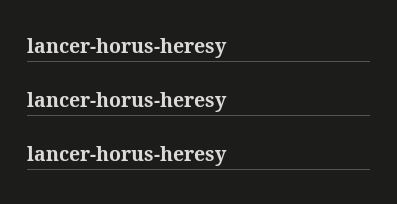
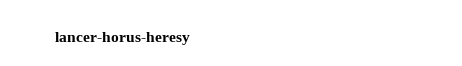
[27,38,227,58] [27,92,227,112] [27,146,227,166] lancer-horus-heresy // lancer-horus-heresy // lancer-horus-heresy -> [55,32,190,45] lancer-horus-heresy

